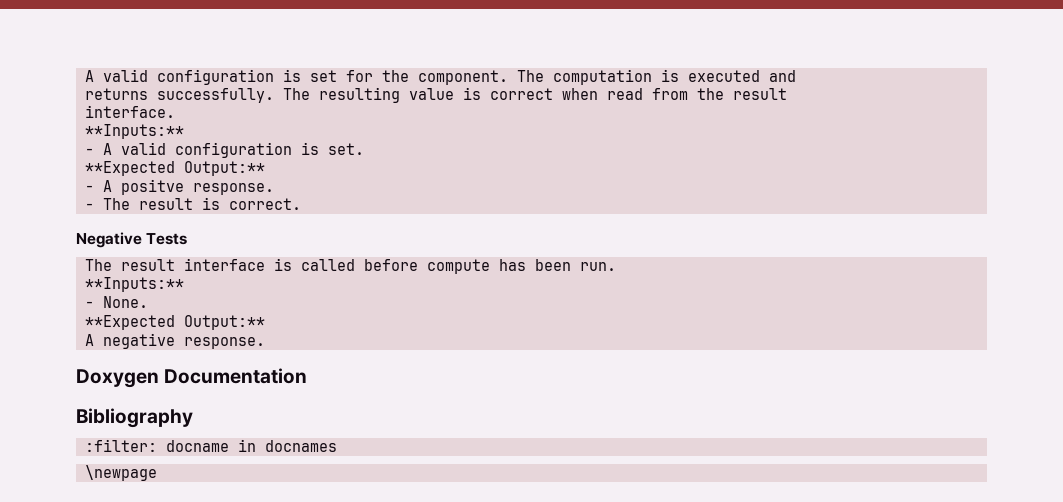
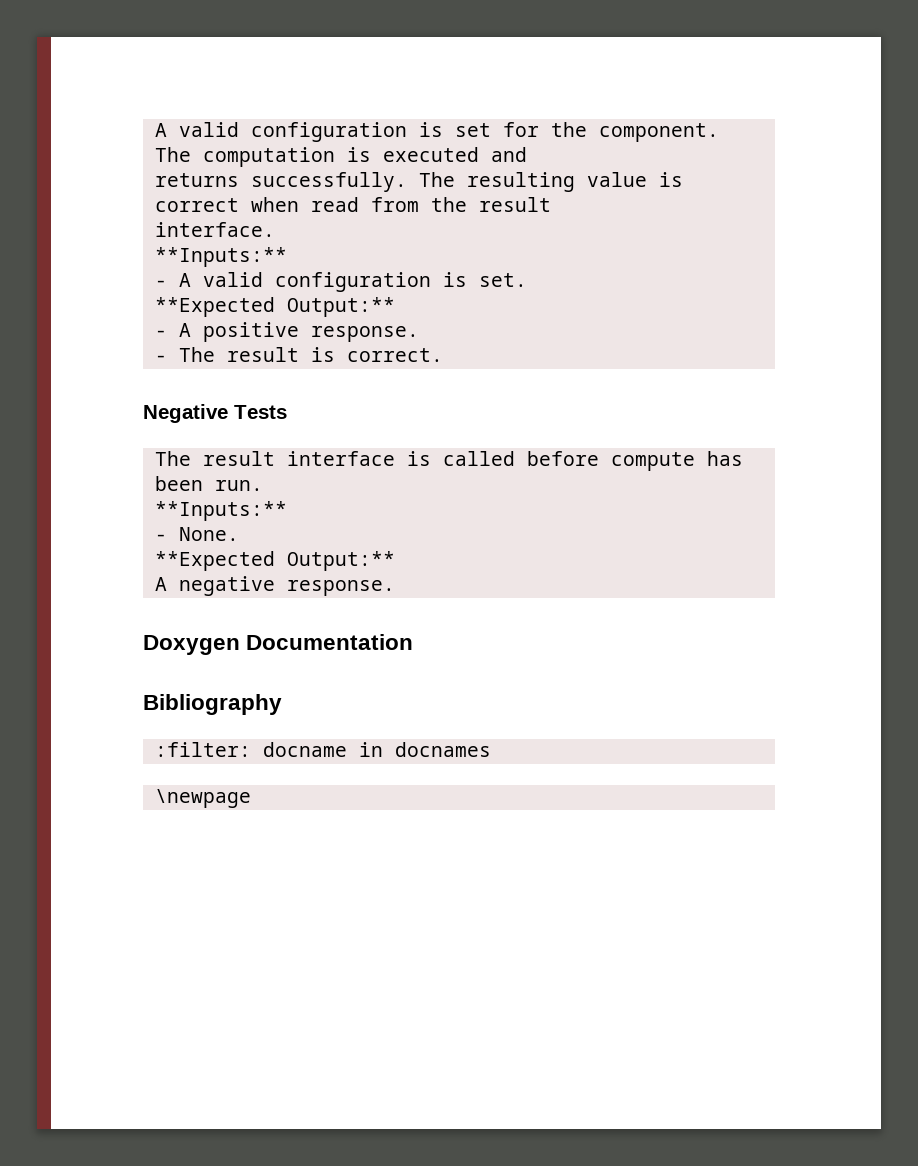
[121,179,185,195] positve -> [203,322,300,342] positive

